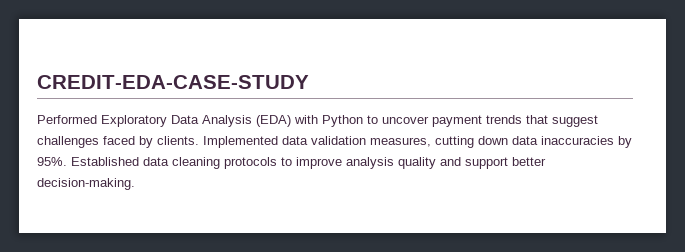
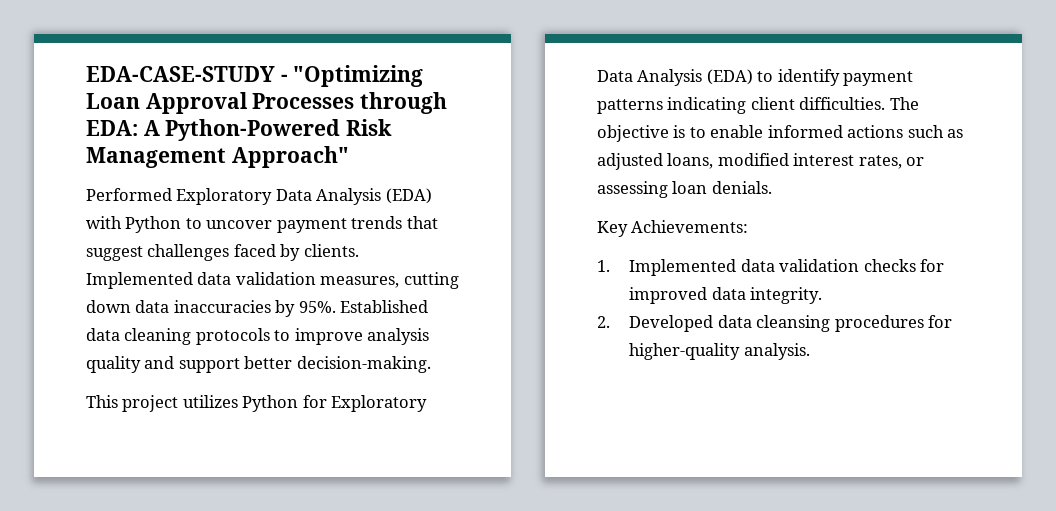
[37,75,309,89] CREDIT-EDA-CASE-STUDY -> [86,65,424,87] [86,92,448,114] [86,119,393,141] [86,146,349,168] EDA-CASE-STUDY - "Optimizing Loan Approval Processes through EDA: A Python-Powered Risk Management Approach"
(135, 184) none -> [86,395,428,412] [597,69,914,86] [597,97,919,114] [597,125,964,142] [597,153,925,170] [597,181,772,198] [597,220,749,237] [597,259,945,276] [629,287,823,304] [597,315,953,332] [629,343,810,360] // This project utilizes Python for Exploratory Data Analysis (EDA) to identify payment patterns indicating client difficulties. The objective is to enable informed actions such as adjusted loans, modified interest rates, or assessing loan denials. // Key Achievements: // 1. Implemented data validation checks for improved data integrity. // 2. Developed data cleansing procedures for higher-quality analysis.

